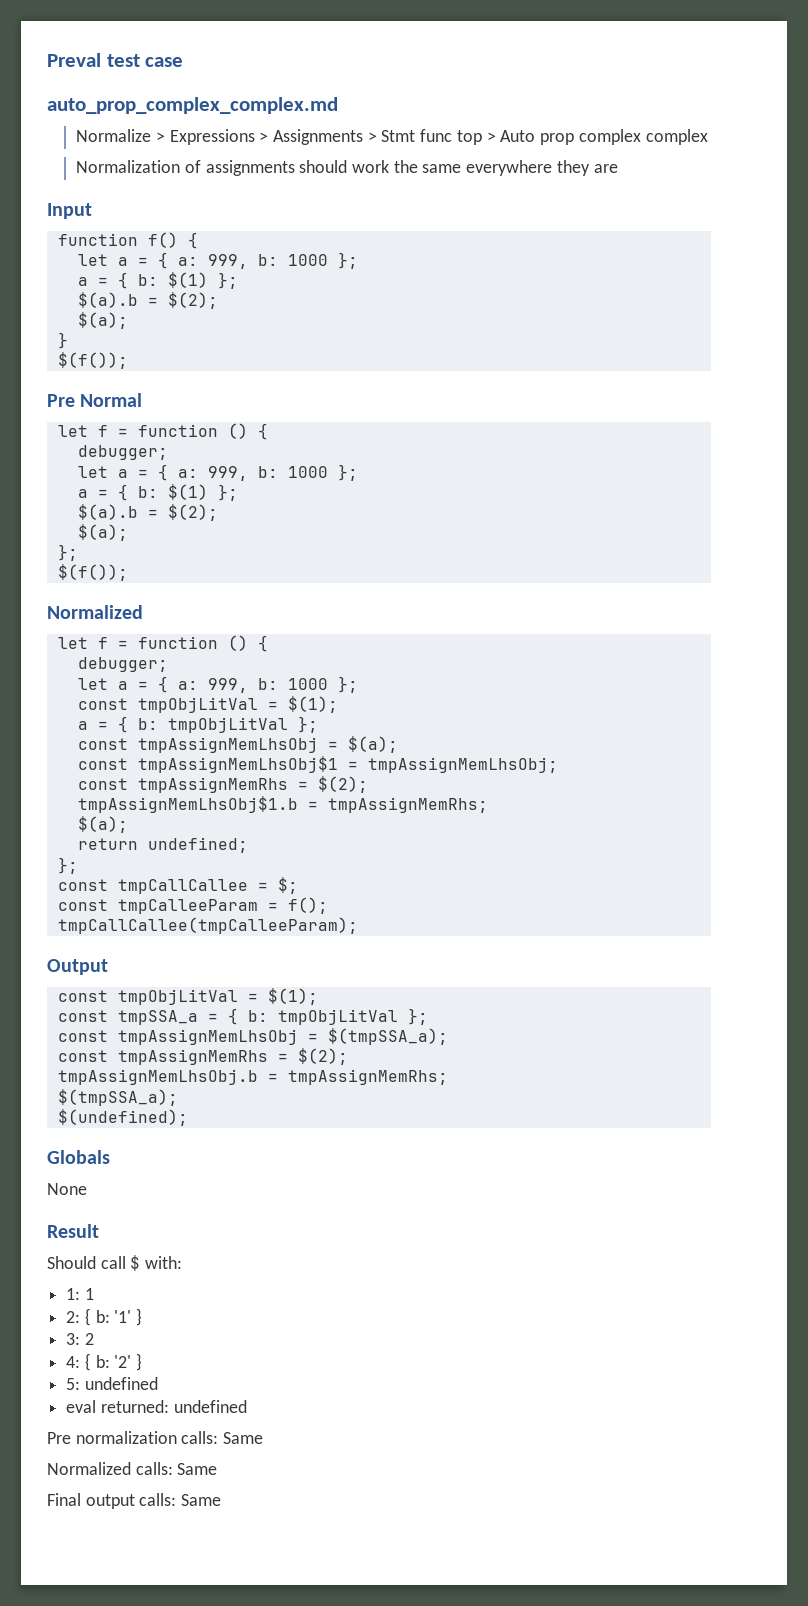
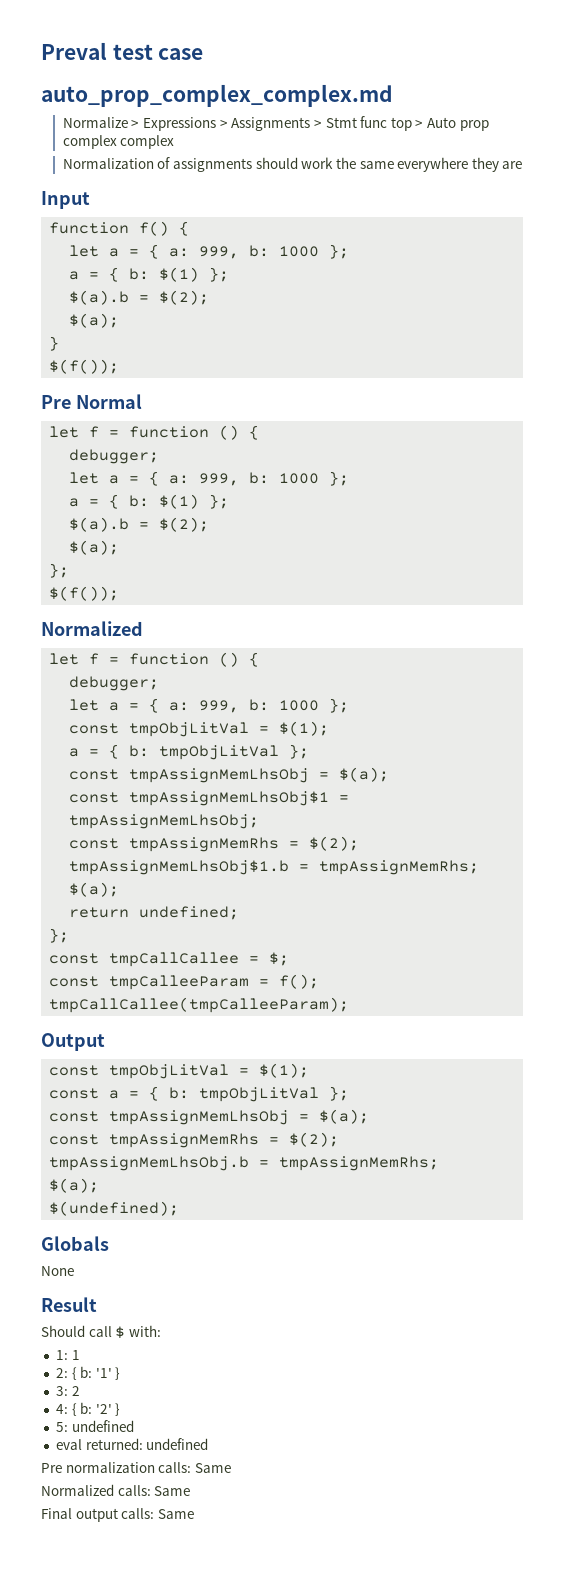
[117,1008,428,1025] [57,1028,448,1045] tmpSSA_a = { b: tmpObjLitVal }; // const tmpAssignMemLhsObj = $(tmpSSA_a); -> [109,1086,350,1102] [49,1109,370,1125] a = { b: tmpObjLitVal }; // const tmpAssignMemLhsObj = $(a);
[57,1089,178,1106] $(tmpSSA_a); -> [49,1178,100,1193] $(a);

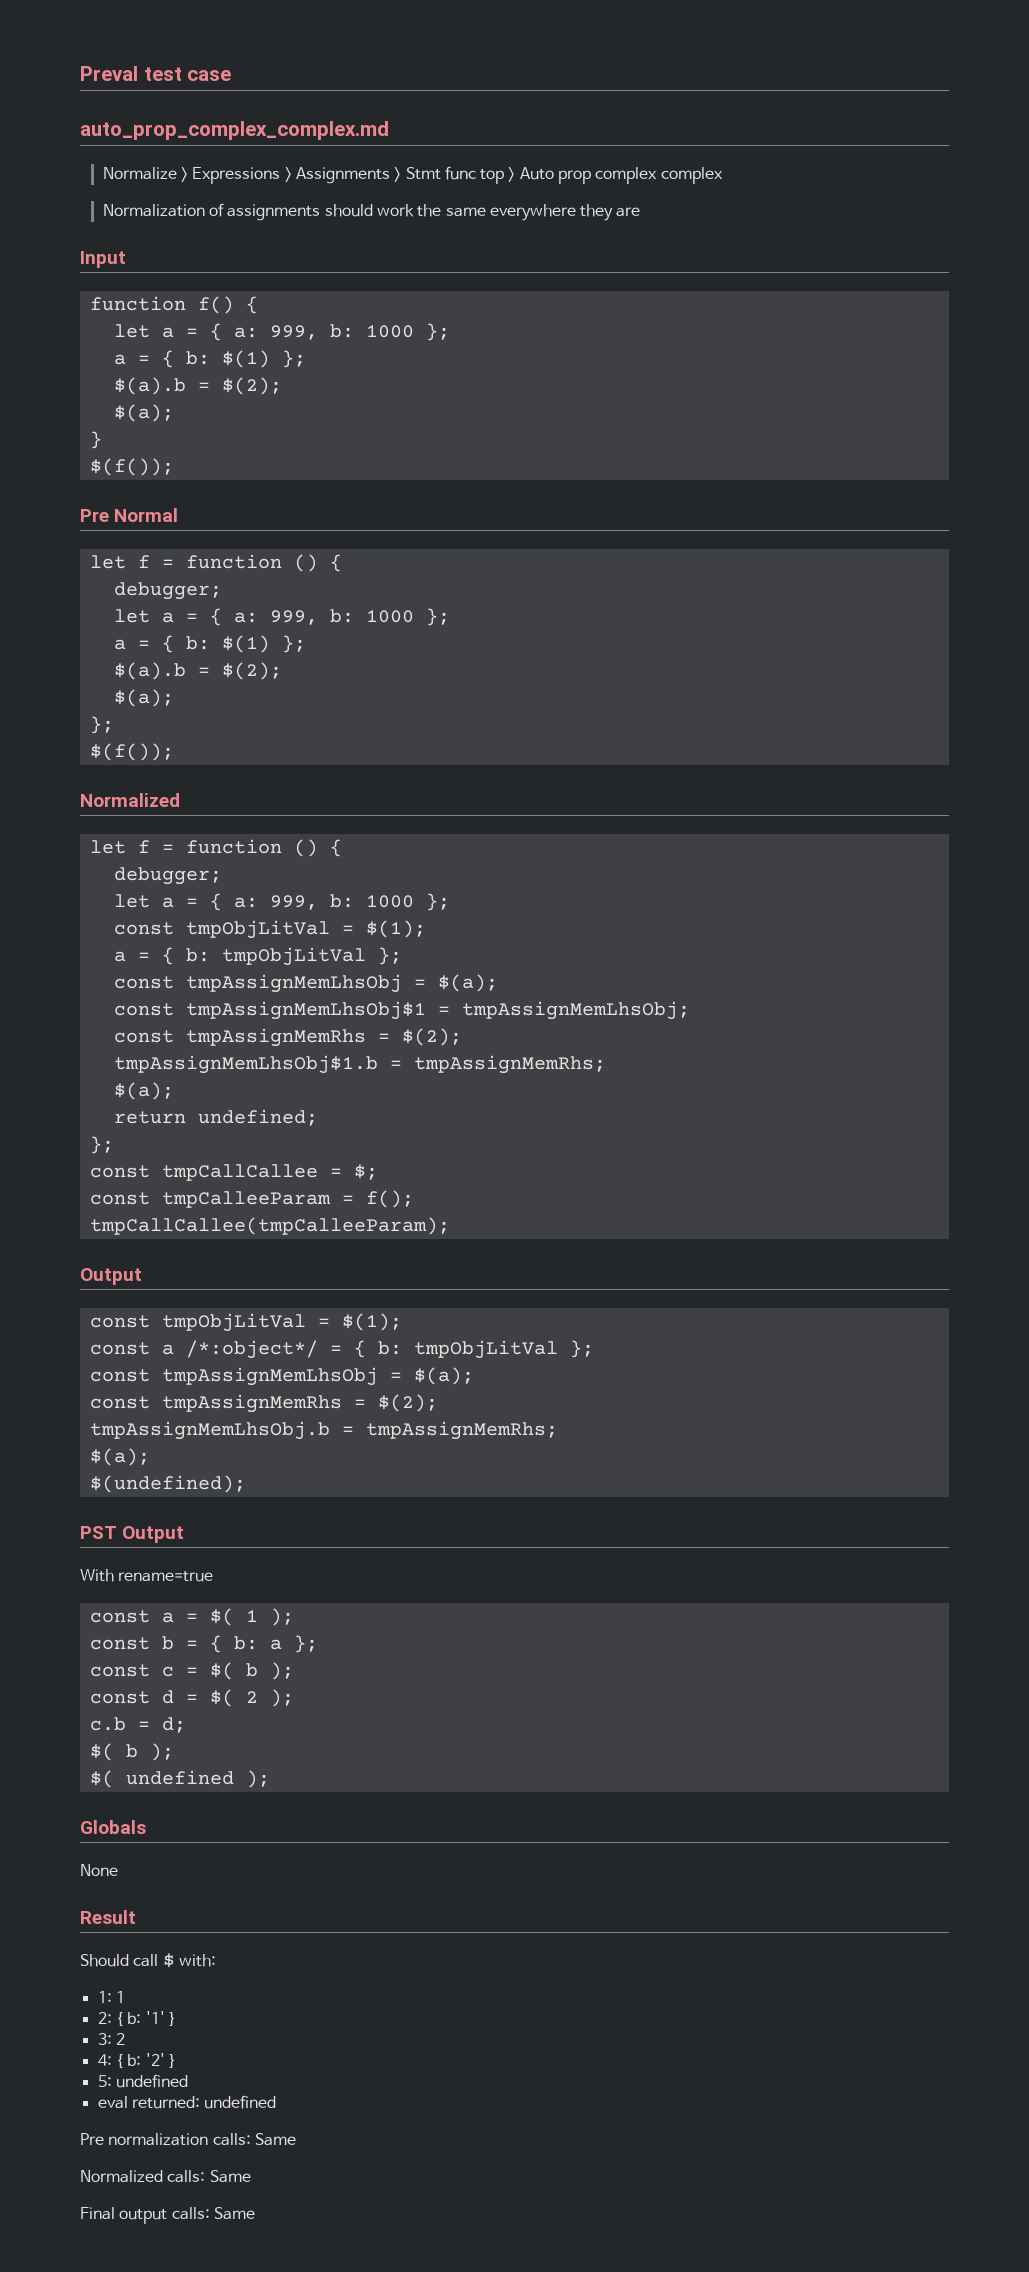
(120, 1094) none -> [185,1340,318,1359] /*:object*/
(180, 1208) none -> [80,1526,185,1543] [80,1569,214,1582] [89,1608,294,1626] [89,1635,318,1653] [89,1662,294,1680] [89,1689,294,1707] [89,1717,186,1733] [89,1743,174,1761] [89,1770,270,1788] // PST Output // With rename=true // const a = $( 1 ); // const b = { b: a }; // const c = $( b ); // const d = $( 2 ); // c.b = d; // $( b ); // $( undefined );

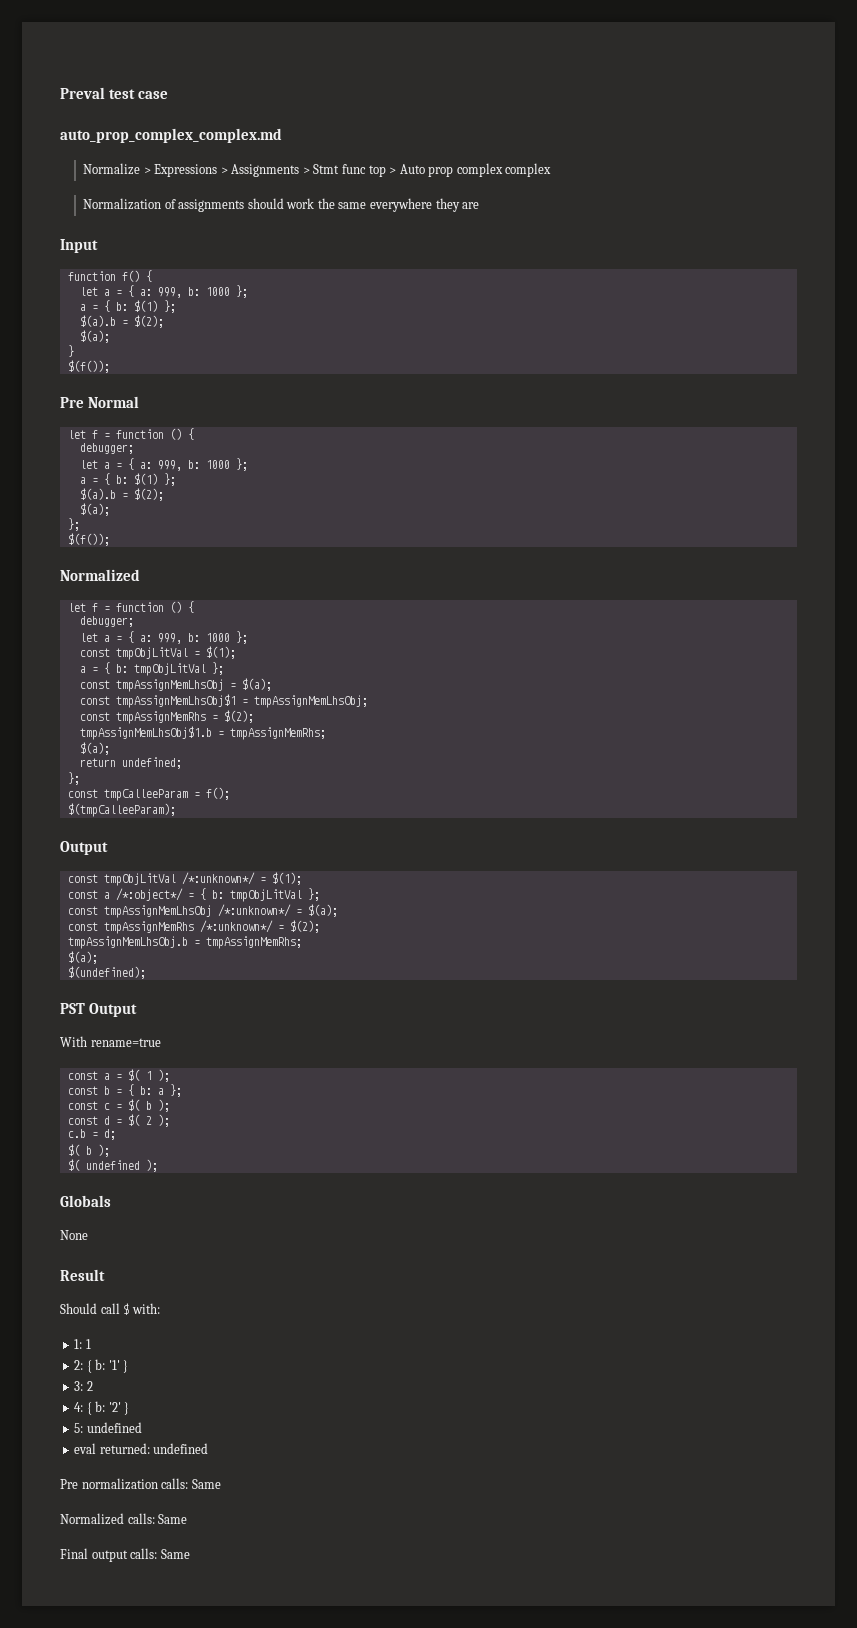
[89,1164,378,1181] // const tmpCallCallee = $; -> (80, 778) none
[89,1217,450,1235] tmpCallCallee(tmpCalleeParam); -> [67,803,176,817] $(tmpCalleeParam);
(306, 1322) none -> [181,872,255,885] /*:unknown*/
(378, 1376) none -> [217,904,291,917] /*:unknown*/
(342, 1403) none -> [199,920,273,933] /*:unknown*/

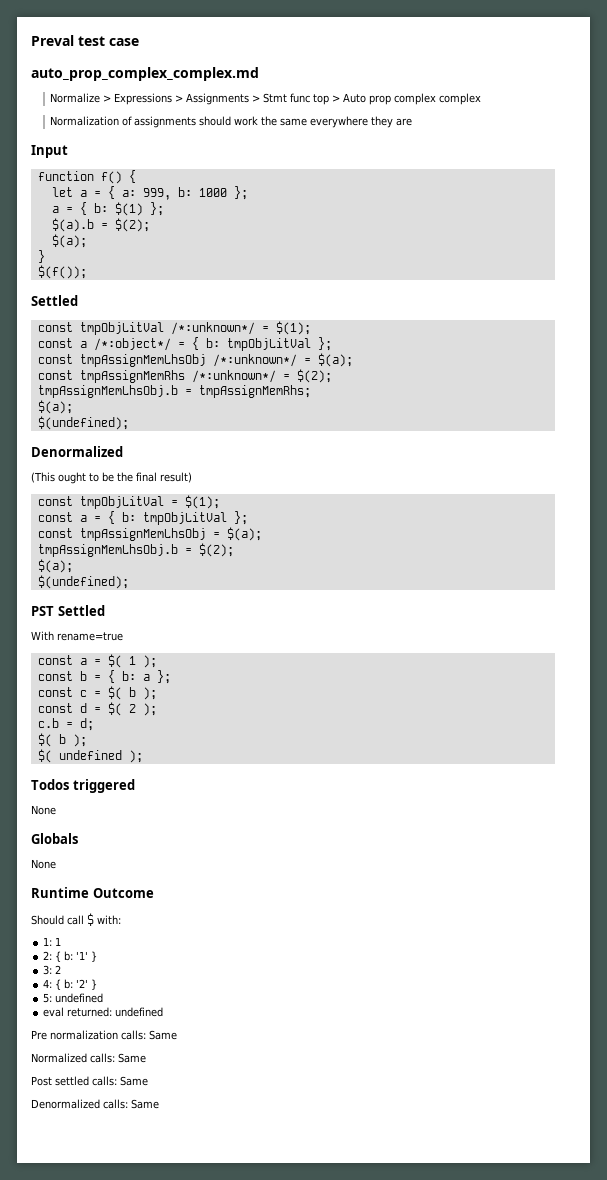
[60,396,139,408] [67,428,194,440] [79,443,134,454] [79,458,248,471] [79,473,176,486] [79,488,164,501] [79,503,110,516] [67,518,80,531] [67,533,110,546] [60,569,140,581] [67,601,194,613] [79,616,134,627] [79,631,248,644] [79,646,236,660] [79,662,224,676] [79,678,272,692] [79,694,368,708] [79,710,254,724] [79,726,326,740] [79,742,110,755] [79,757,182,769] [67,772,80,785] [67,787,230,801] [67,803,176,817] [60,841,108,855] Pre Normal // let f = function () { // debugger; // let a = { a: 999, b: 1000 }; // a = { b: $(1) }; // $(a).b = $(2); // $(a); // }; // $(f()); // Normalized // let f = function () { // debugger; // let a = { a: 999, b: 1000 }; // const tmpObjLitVal = $(1); // a = { b: tmpObjLitVal }; // const tmpAssignMemLhsObj = $(a); // const tmpAssignMemLhsObj$1 = tmpAssignMemLhsObj; // const tmpAssignMemRhs = $(2); // tmpAssignMemLhsObj$1.b = tmpAssignMemRhs; // $(a); // return undefined; // }; // const tmpCalleeParam = f(); // $(tmpCalleeParam); // Output -> [31,295,78,306] Settled
(146, 972) none -> [31,446,123,457] [31,472,192,484] [37,495,220,509] [37,511,248,525] [37,527,262,541] [37,543,234,557] [37,559,73,573] [37,575,129,589] // Denormalized // (This ought to be the final result) // const tmpObjLitVal = $(1); // const a = { b: tmpObjLitVal }; // const tmpAssignMemLhsObj = $(a); // tmpAssignMemLhsObj.b = $(2); // $(a); // $(undefined);
[88,1003,137,1017] Output -> [57,605,105,616] Settled
(158, 1165) none -> [31,779,135,793] [31,805,56,815] // Todos triggered // None
[60,1269,105,1281] Result -> [31,887,154,898] Runtime Outcome
[60,1548,190,1562] Final output calls: Same -> [31,1076,148,1086] [31,1099,159,1109] Post settled calls: Same // Denormalized calls: Same

